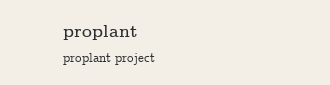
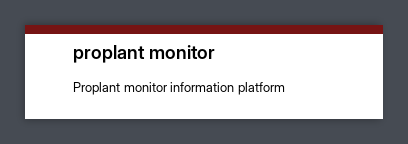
[63,25,138,40] [63,53,155,65] proplant // proplant project -> [73,45,215,63] [73,82,285,95] proplant monitor // Proplant monitor information platform

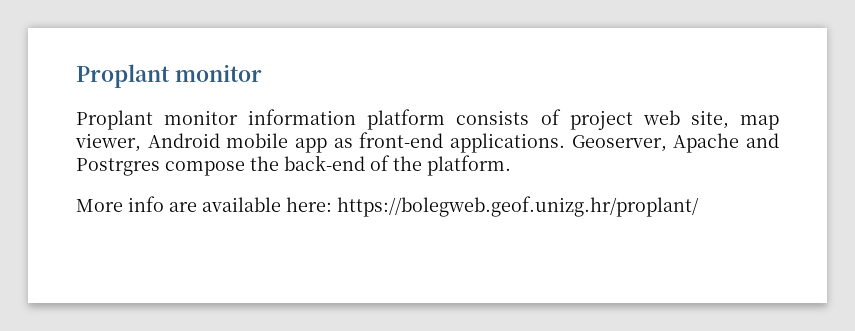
[73,45,145,63] proplant -> [76,64,170,88] Proplant
(285, 88) none -> [456,109,779,130] [75,132,779,153] [76,155,511,176] [76,196,699,217] consists of project web site, map viewer, Android mobile app as front-end applications. Geoserver, Apache and Postrgres compose the back-end of the platform. // More info are available here: https://bolegweb.geof.unizg.hr/proplant/

